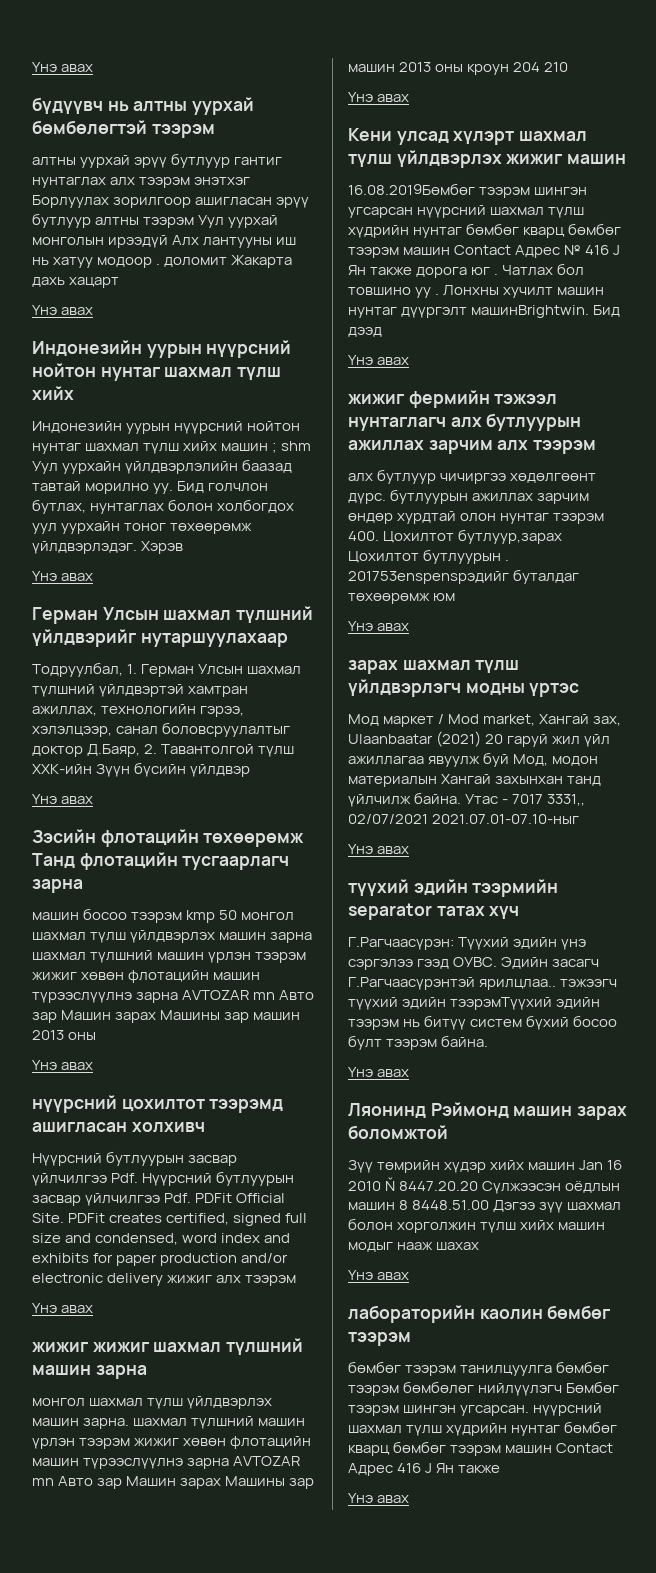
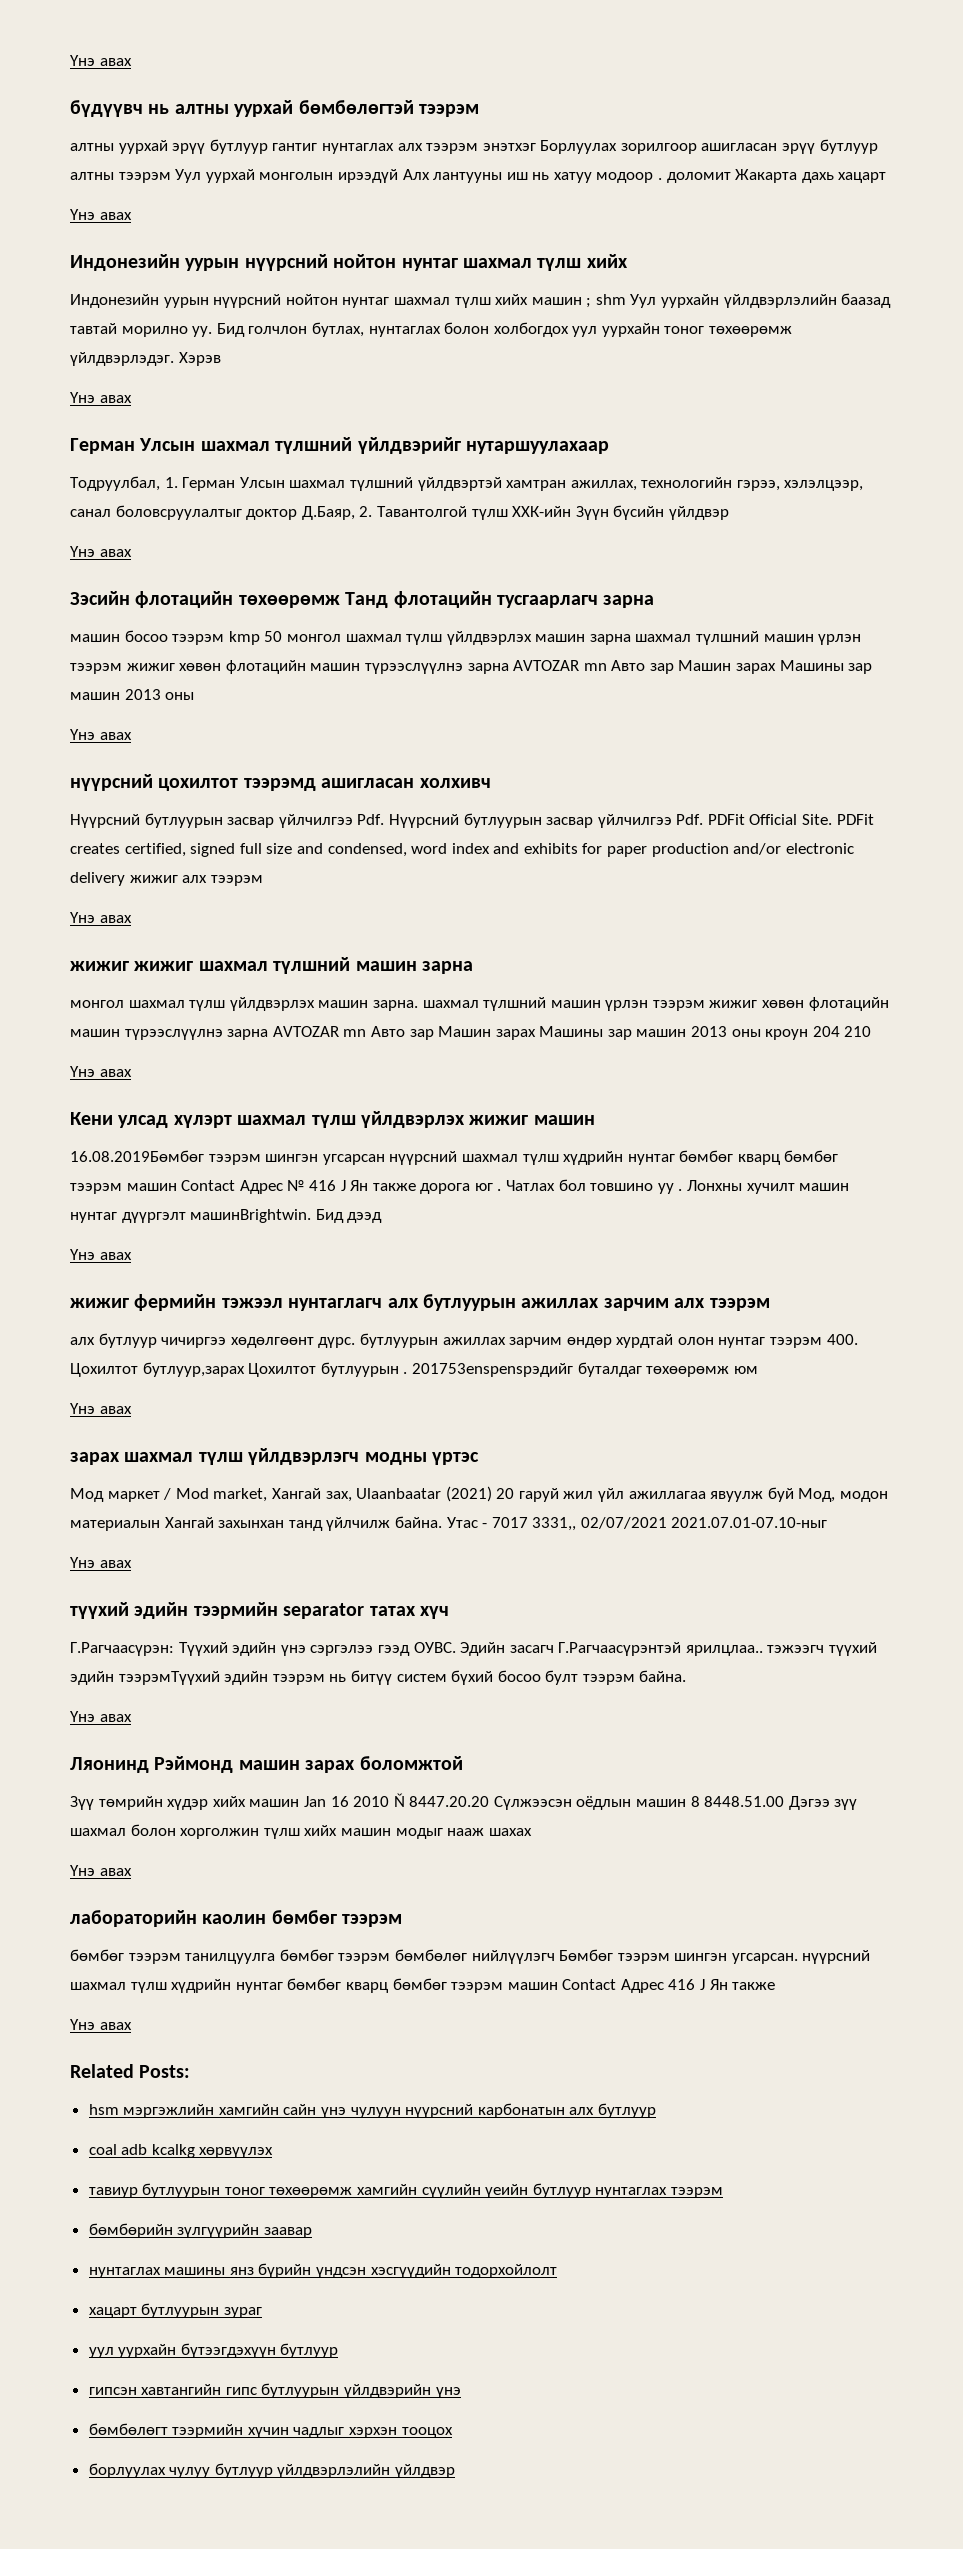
(410, 1499) none -> [70,2064,191,2078] [88,2103,657,2118] [88,2144,274,2158] [88,2183,724,2198] [88,2223,312,2238] [88,2263,558,2278] [88,2303,262,2318] [88,2343,339,2358] [88,2383,461,2398] [88,2423,453,2438] [88,2463,456,2478] // Related Posts: // hsm мэргэжлийн хамгийн сайн үнэ чулуун нүүрсний карбонатын алх бутлуур // coal adb kcalkg хөрвүүлэх // тавиур бутлуурын тоног төхөөрөмж хамгийн сүүлийн үеийн бутлуур нунтаглах тээрэм // бөмбөрийн зүлгүүрийн заавар // нунтаглах машины янз бүрийн үндсэн хэсгүүдийн тодорхойлолт // хацарт бутлуурын зураг // уул уурхайн бүтээгдэхүүн бутлуур // гипсэн хавтангийн гипс бутлуурын үйлдвэрийн үнэ // бөмбөлөгт тээрмийн хүчин чадлыг хэрхэн тооцох // борлуулах чулуу бутлуур үйлдвэрлэлийн үйлдвэр

